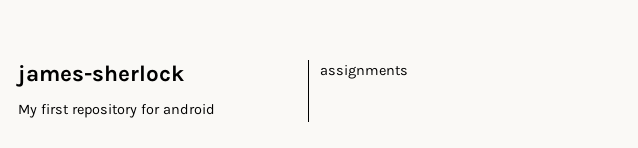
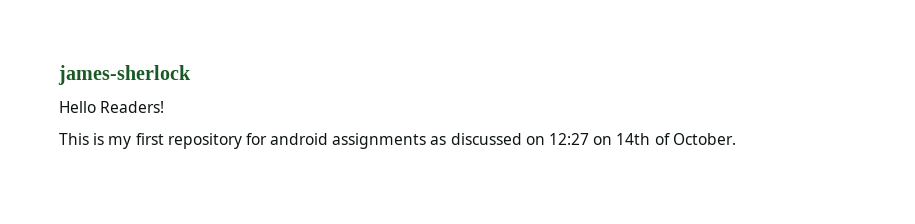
[18,104,37,118] My -> [59,101,165,113] [59,133,132,149] Hello Readers! // This is my
(408, 72) none -> [430,133,736,145] as discussed on 12:27 on 14th of October.

